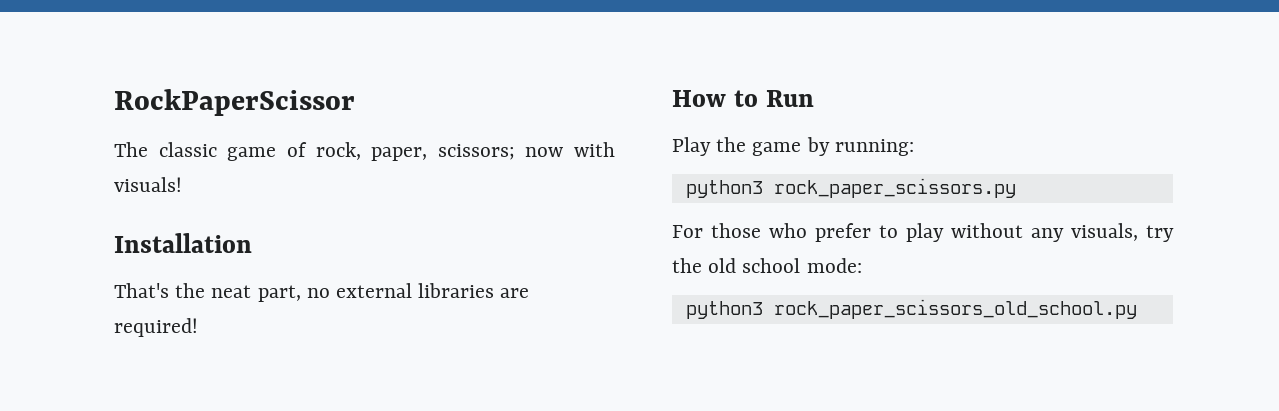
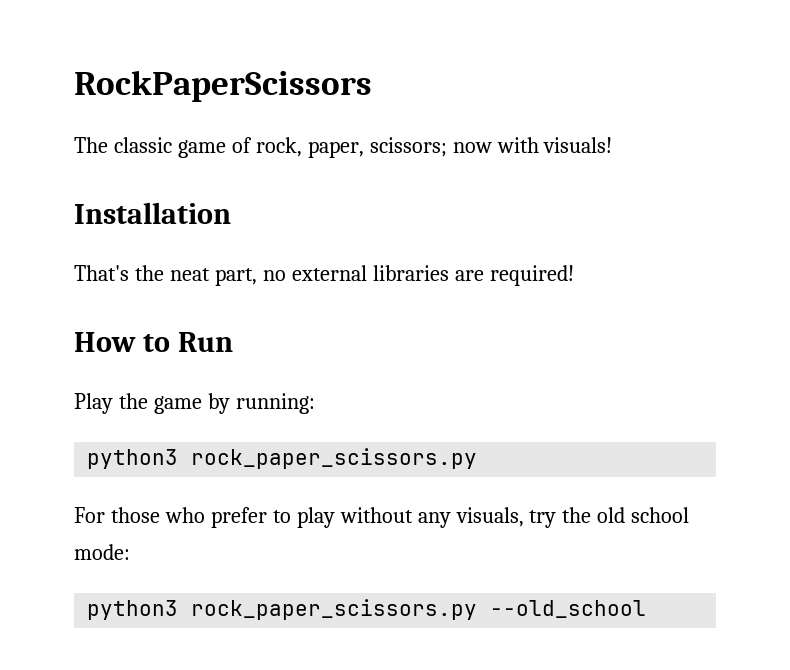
[114,89,355,116] RockPaperScissor -> [74,70,372,102] RockPaperScissors
[773,299,1137,319] rock_paper_scissors_old_school.py -> [191,599,647,620] rock_paper_scissors.py --old_school

